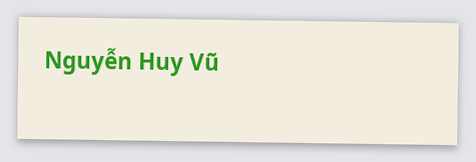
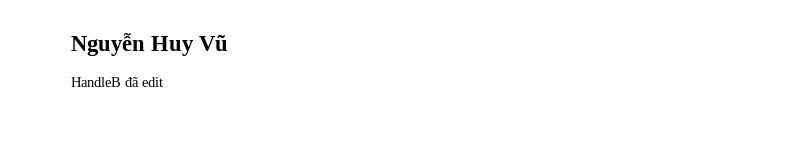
(221, 61) none -> [71,77,163,87] // HandleB đã edit

